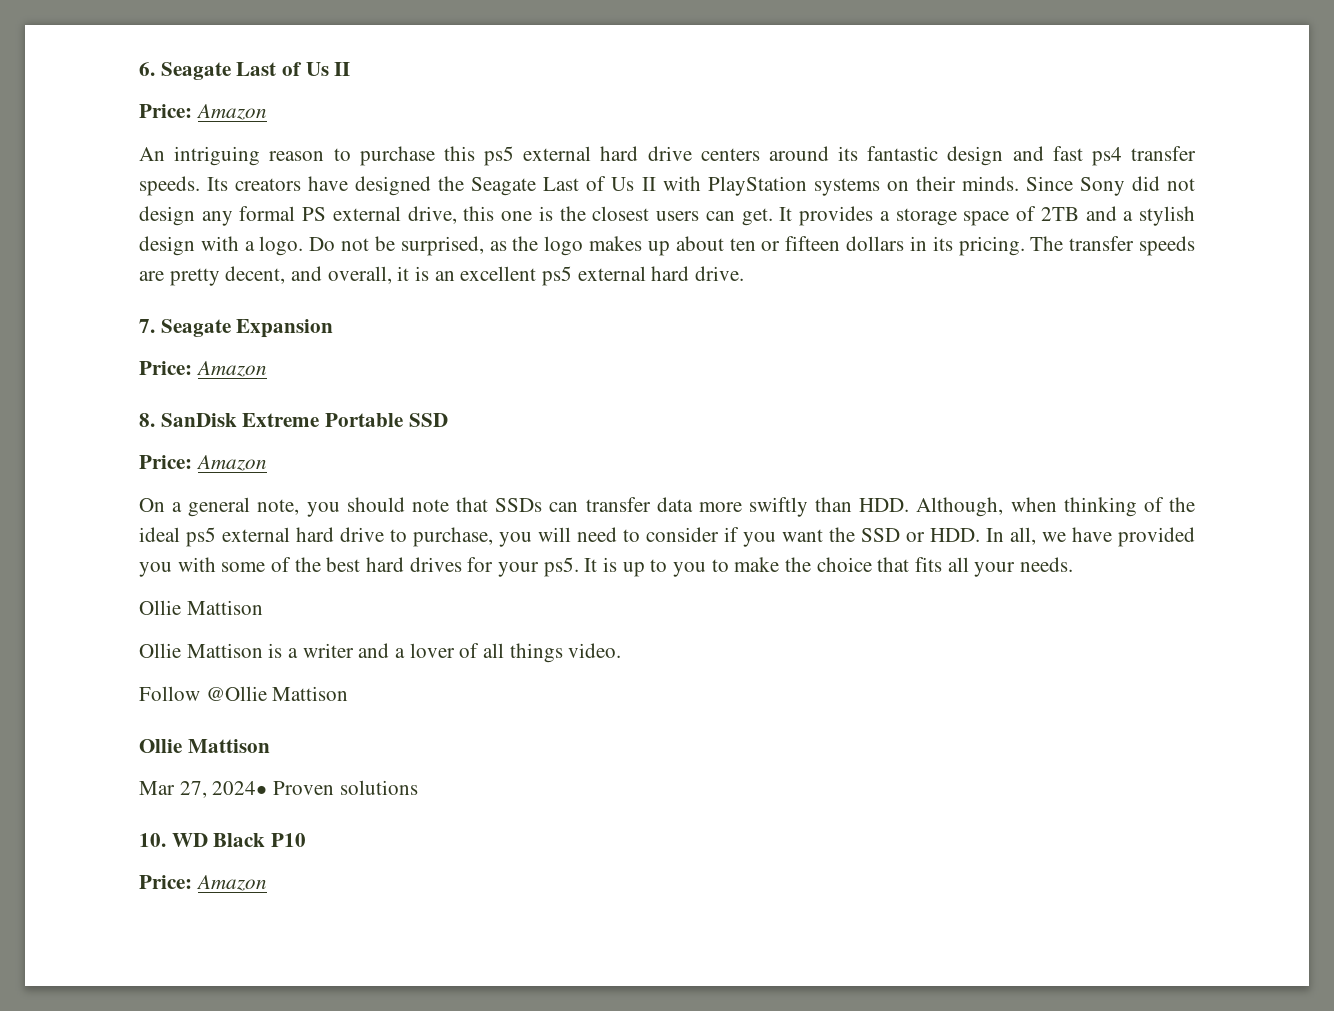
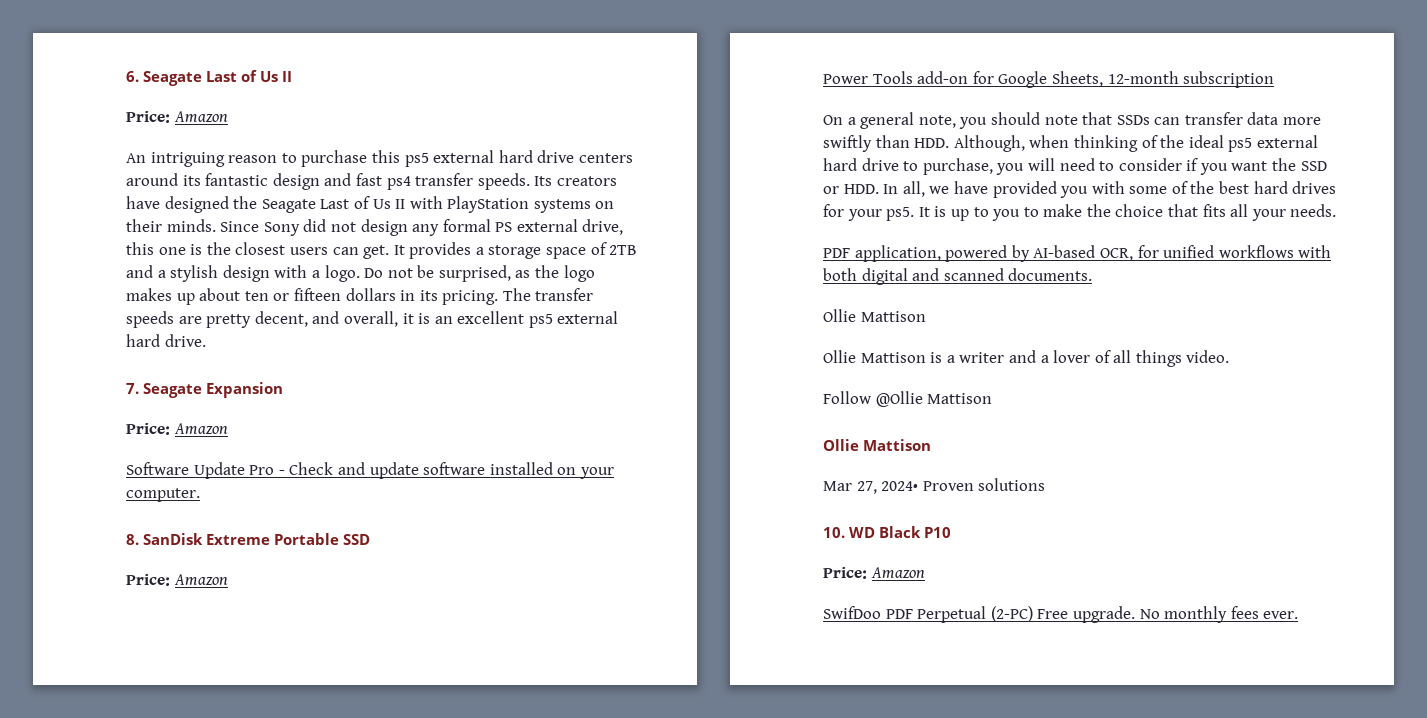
(267, 369) none -> [126,462,614,479] [126,488,200,502] // Software Update Pro - Check and update software installed on your computer.
(267, 463) none -> [823,71,1275,88] // Power Tools add-on for Google Sheets, 12-month subscription
(1074, 564) none -> [823,245,1332,262] [823,268,1093,285] // PDF application, powered by AI-based OCR, for unified workflows with both digital and scanned documents.
(267, 883) none -> [823,606,1299,623] // SwifDoo PDF Perpetual (2-PC) Free upgrade. No monthly fees ever.

